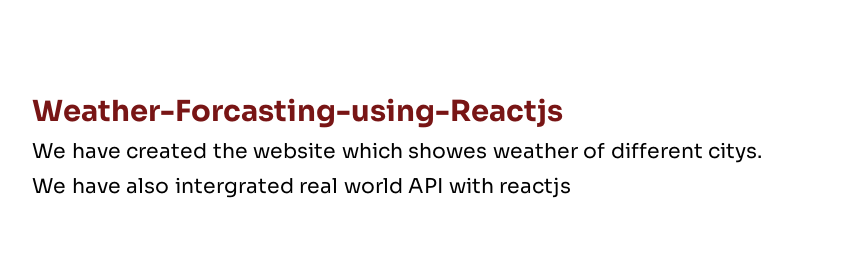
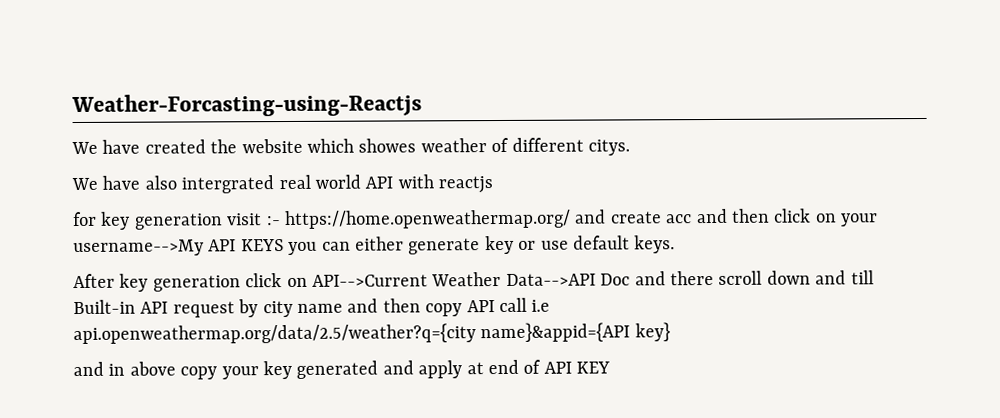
(572, 187) none -> [73,208,879,230] [73,235,676,257] [73,270,874,292] [73,297,551,318] [73,322,671,345] [73,359,611,380] // for key generation visit :- https://home.openweathermap.org/ and create acc and then click on your username-->My API KEYS you can either generate key or use default keys. // After key generation click on API-->Current Weather Data-->API Doc and there scroll down and till Built-in API request by city name and then copy API call i.e api.openweathermap.org/data/2.5/weather?q={city name}&appid={API key} // and in above copy your key generated and apply at end of API KEY

